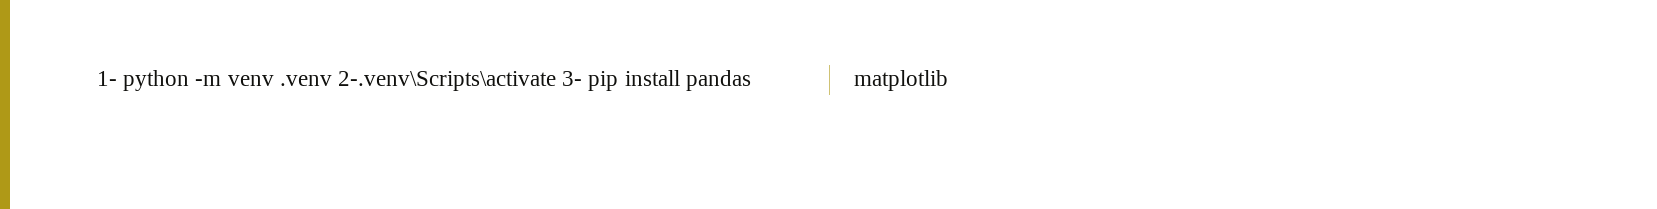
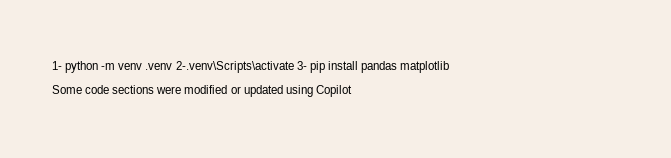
(948, 80) none -> [52,85,352,97] // Some code sections were modified or updated using Copilot

